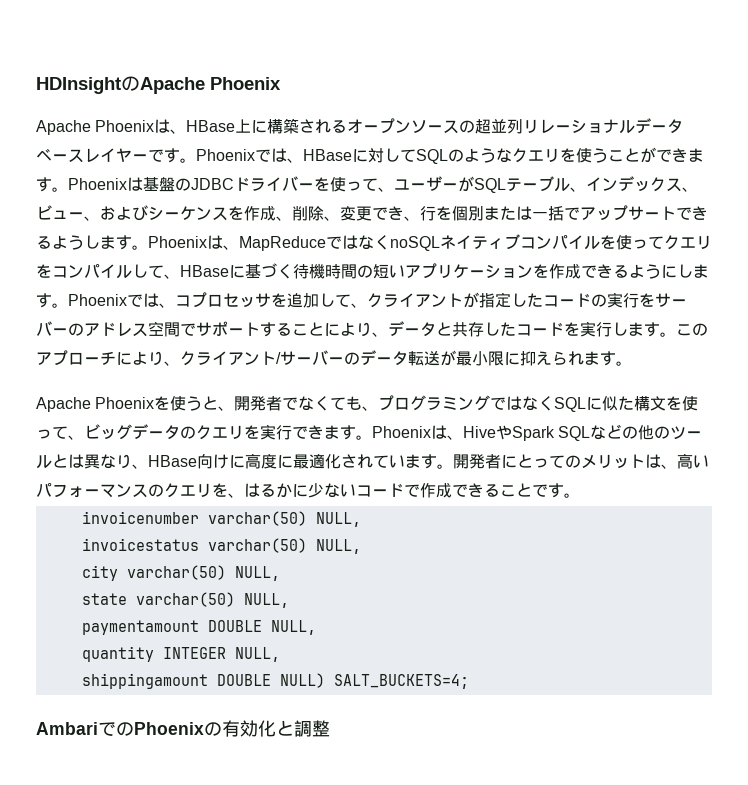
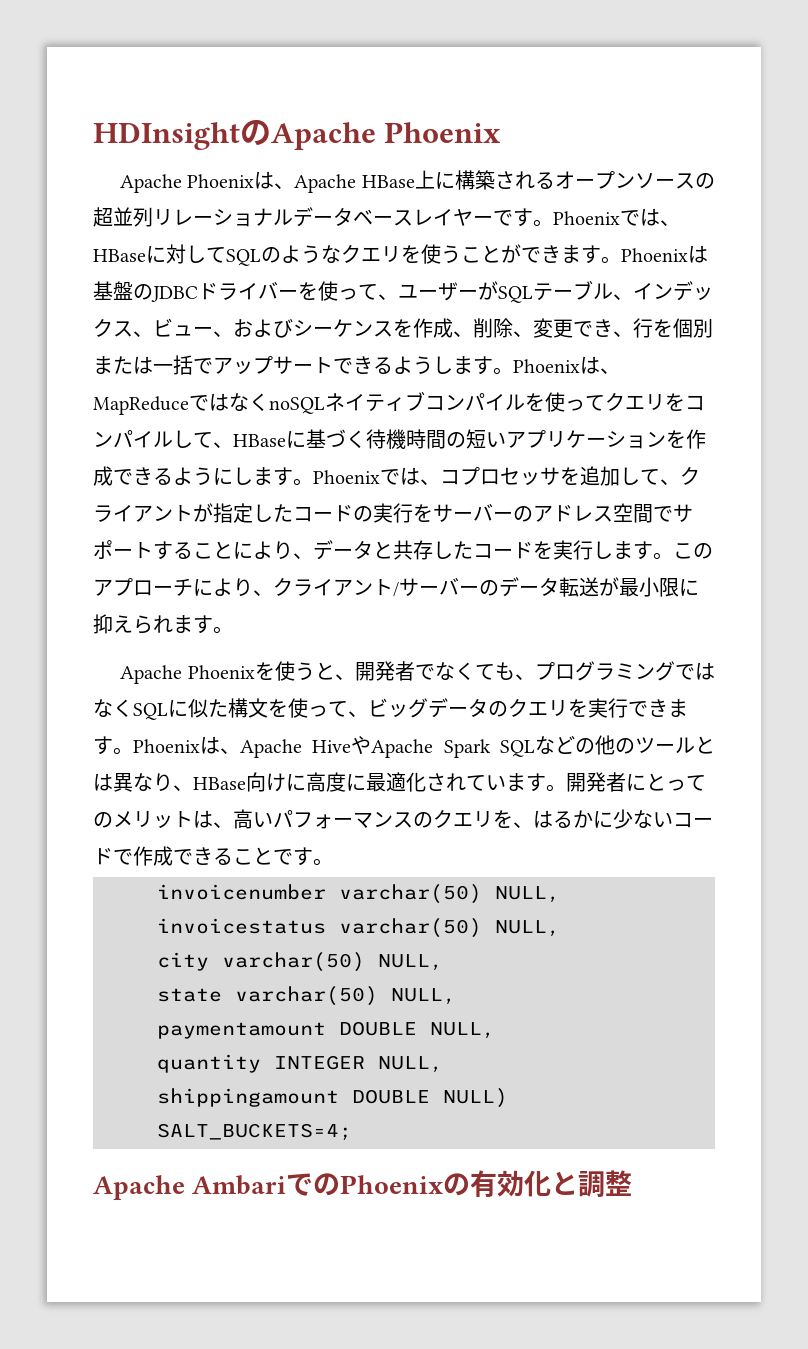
(187, 131) none -> [294,174,357,193] Apache
[463,425,512,440] Hiveや -> [240,736,434,758] Apache HiveやApache
(469, 681) none -> [93,1175,185,1200] Apache

